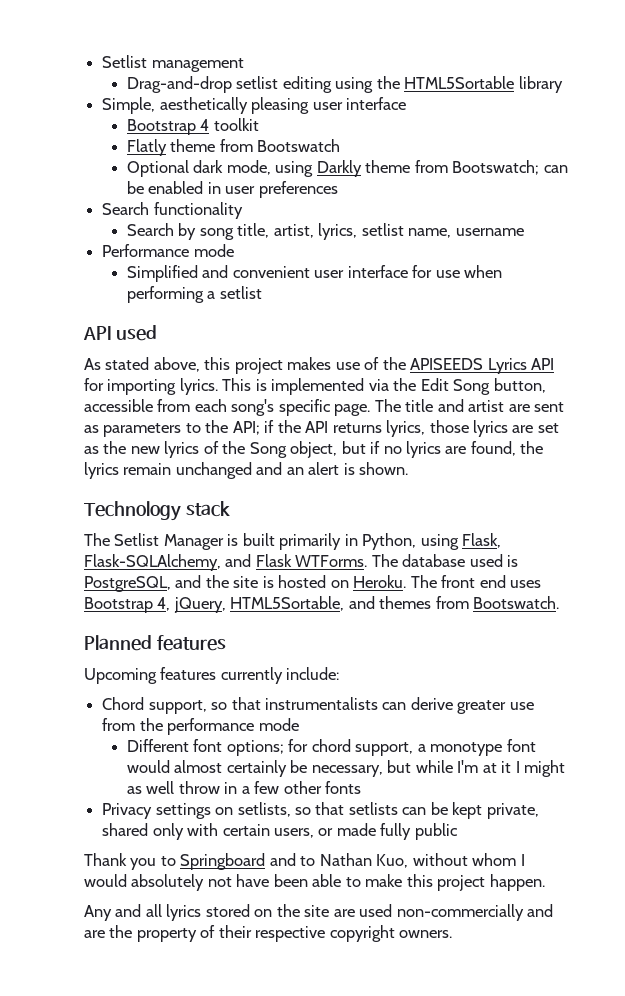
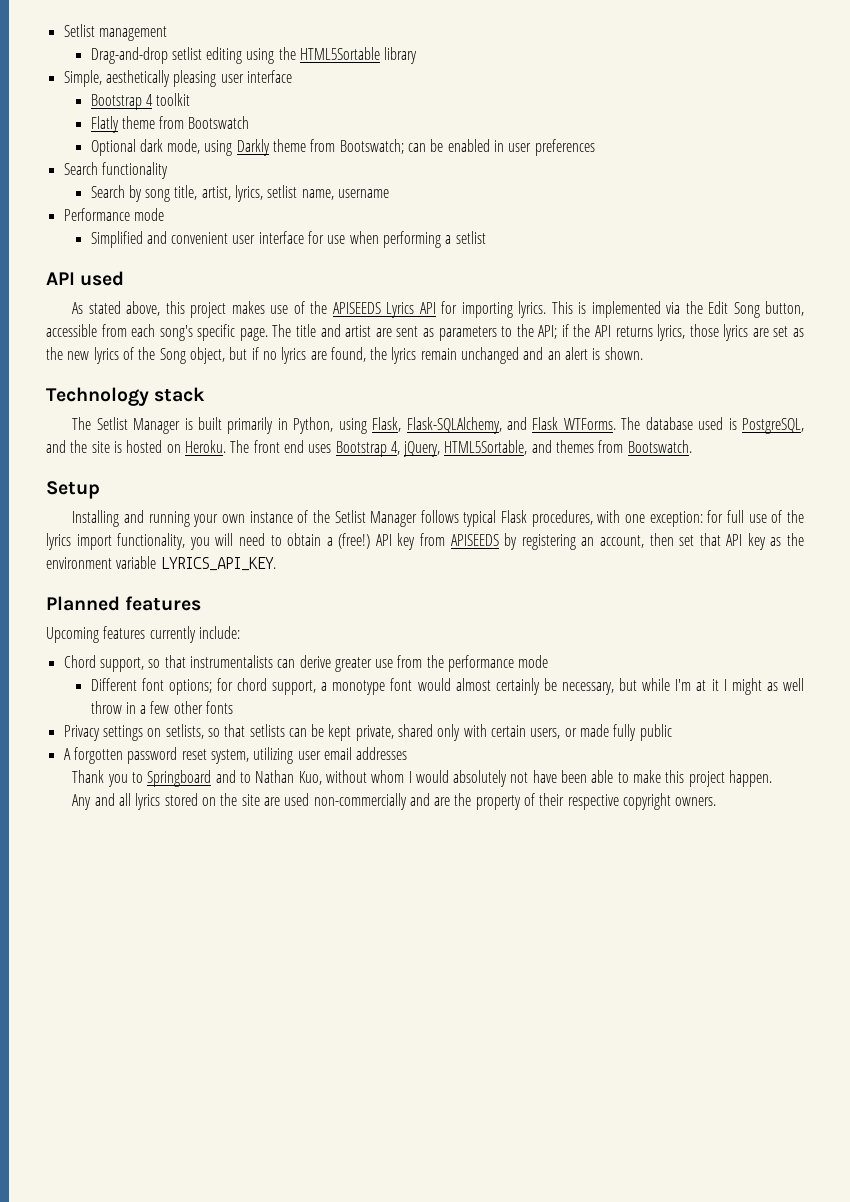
(560, 602) none -> [46,481,100,499] [72,510,805,527] [46,533,805,550] [46,556,276,571] // Setup // Installing and running your own instance of the Setlist Manager follows typical Flask procedures, with one exception: for full use of the lyrics import functionality, you will need to obtain a (free!) API key from APISEEDS by registering an account, then set that API key as the environment variable LYRICS_API_KEY.
(458, 831) none -> [63,747,408,764] // A forgotten password reset system, utilizing user email addresses

